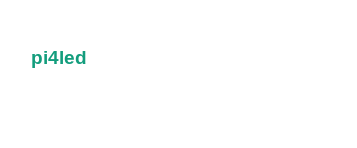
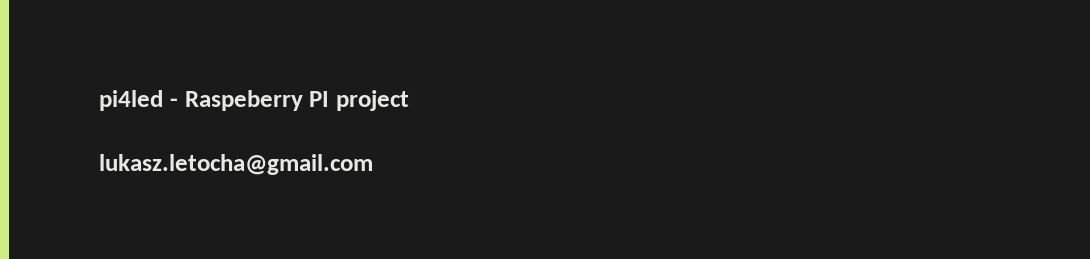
(87, 59) none -> [169,90,409,111] [99,154,373,175] - Raspeberry PI project // lukasz.letocha@gmail.com

